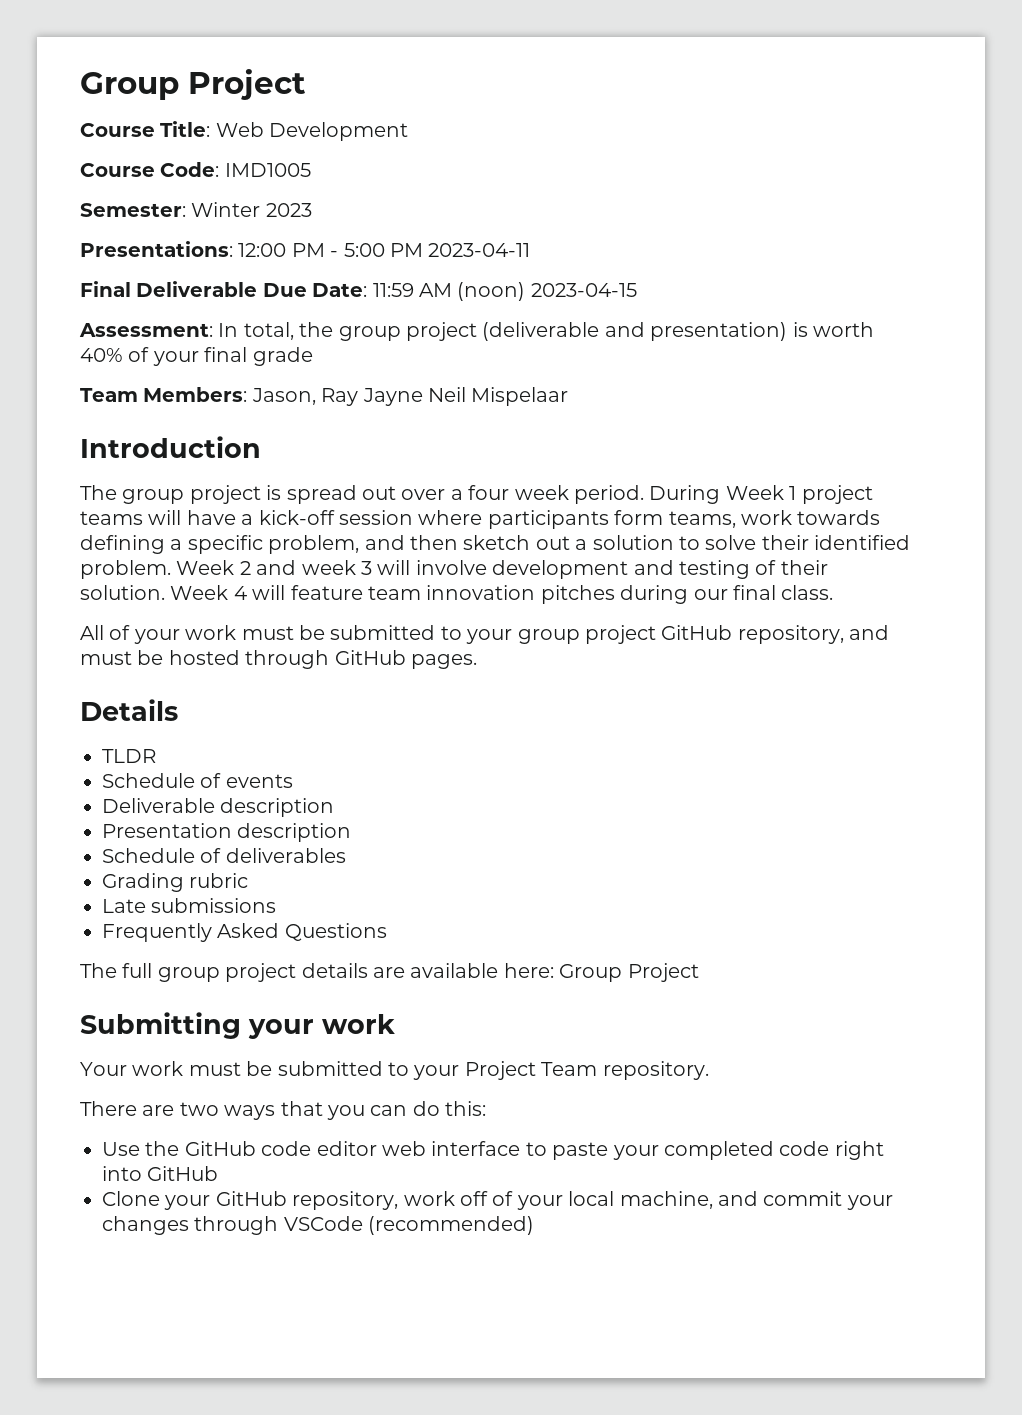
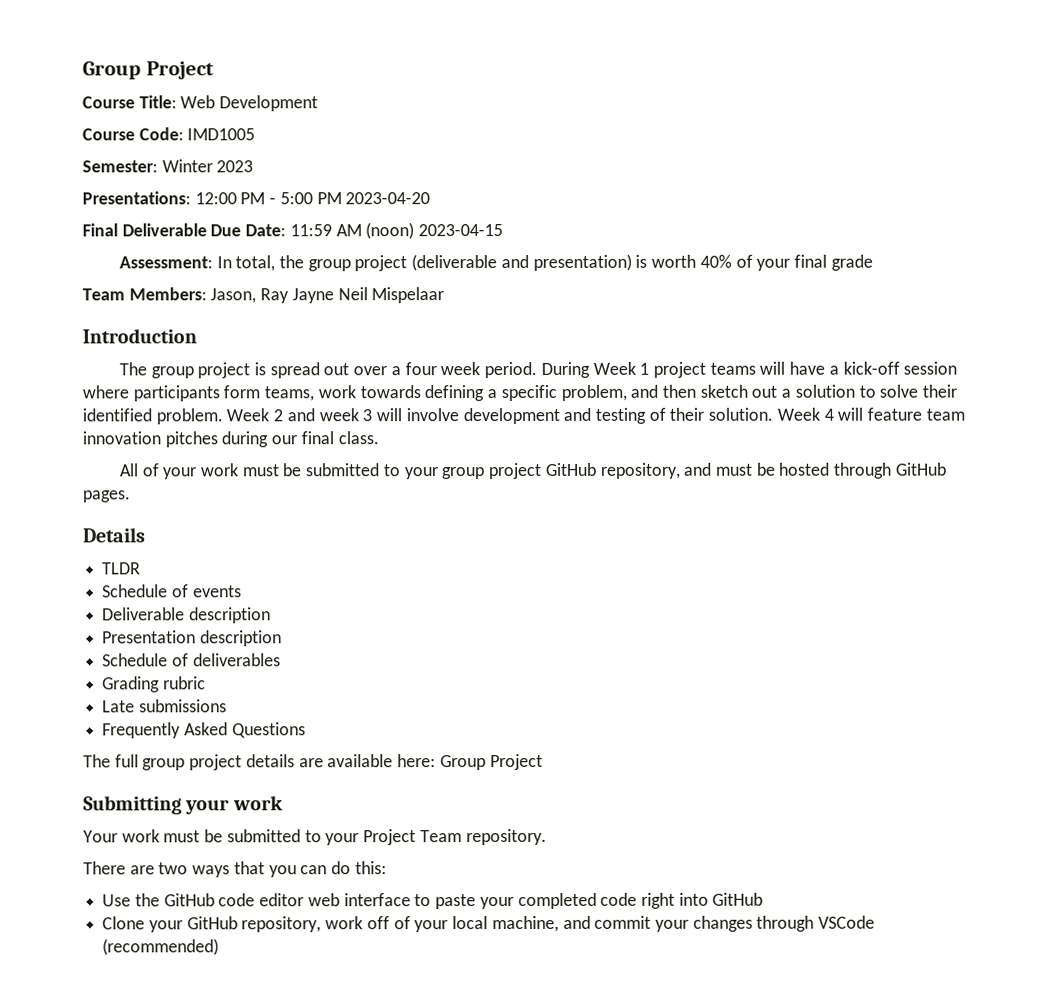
[428,243,531,257] 2023-04-11 -> [345,192,431,205] 2023-04-20

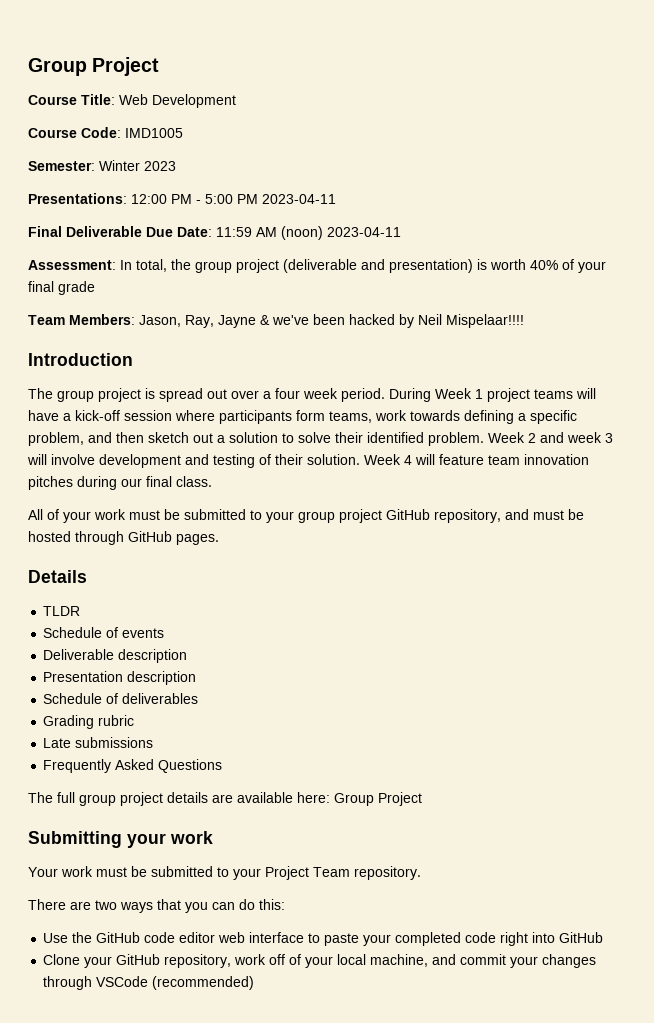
[345,192,431,205] 2023-04-20 -> [262,194,336,204] 2023-04-11
[418,224,504,237] 2023-04-15 -> [327,227,401,237] 2023-04-11
[260,287,445,304] Ray Jayne Neil Mispelaar -> [185,314,524,328] Ray, Jayne & we've been hacked by Neil Mispelaar!!!!

